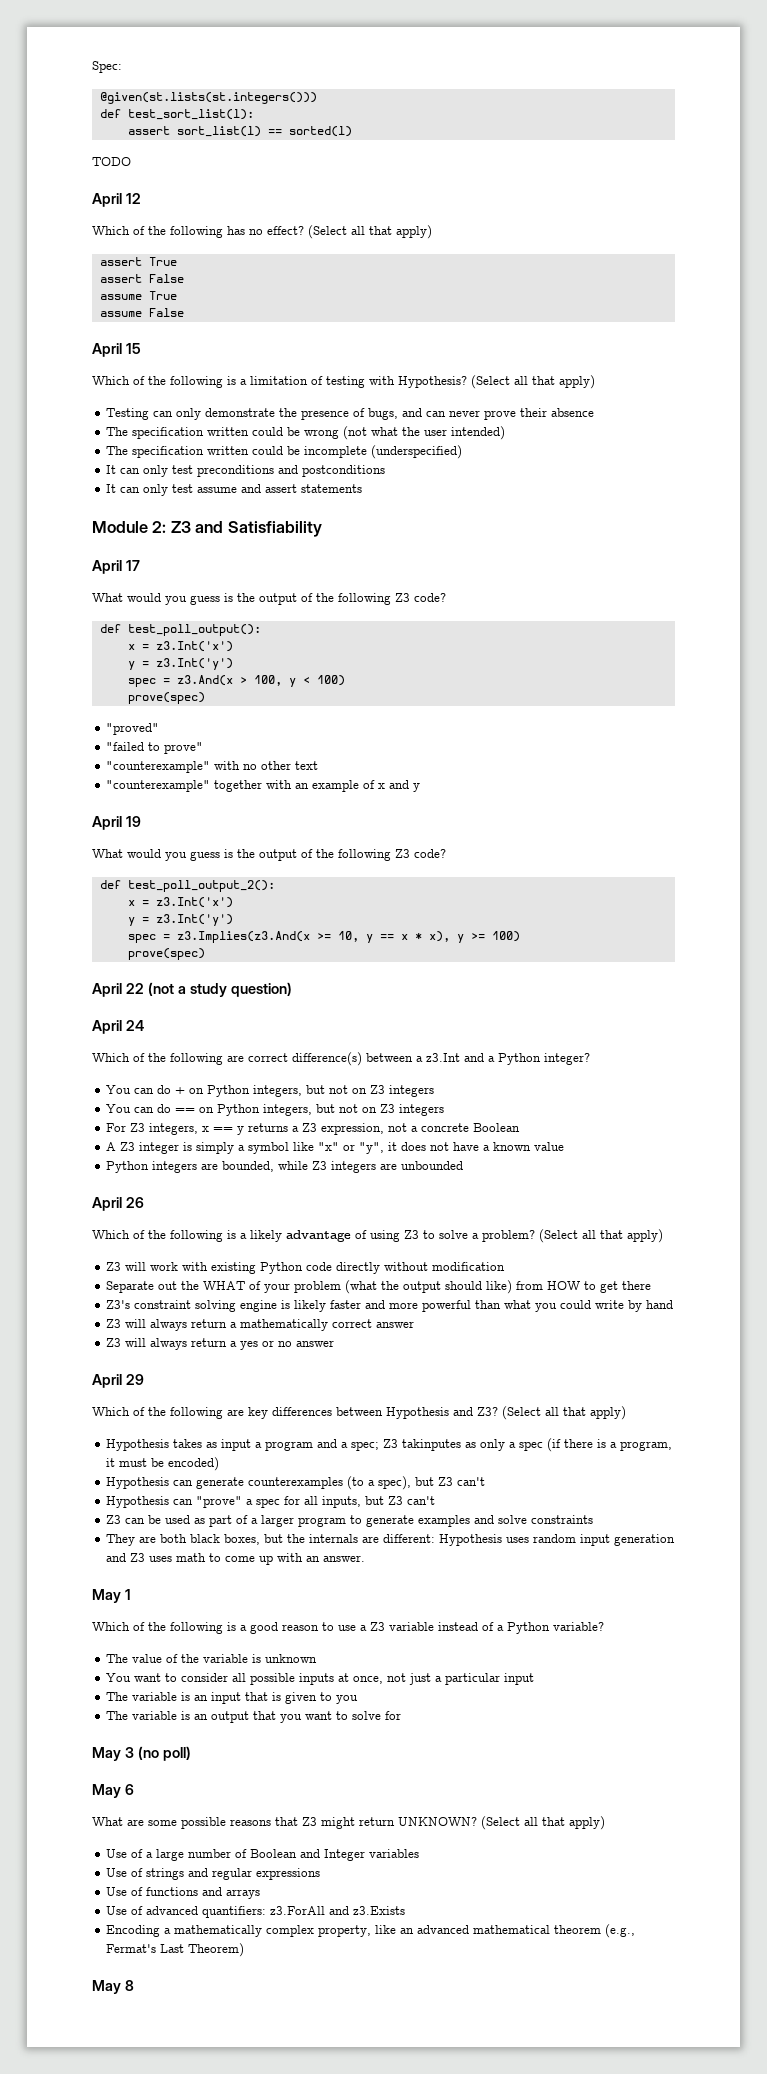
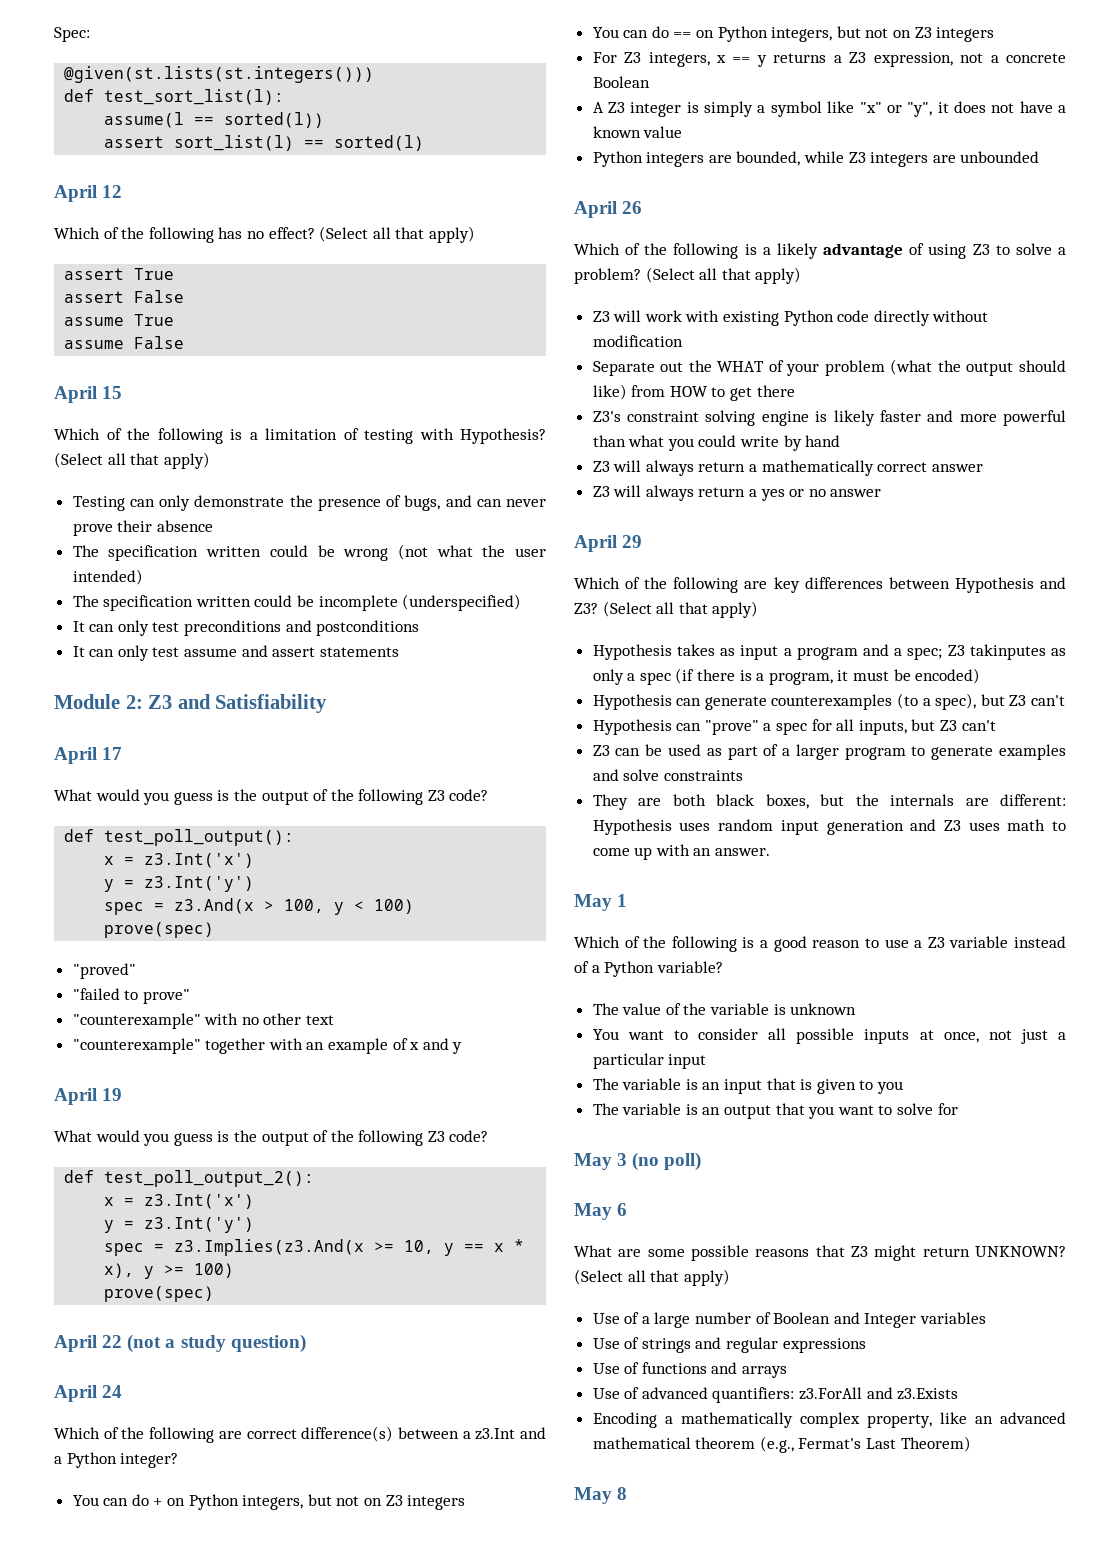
(254, 114) none -> [104,112,325,128] // assume(l == sorted(l))
[92,157,131,166] // TODO -> (425, 143) none

